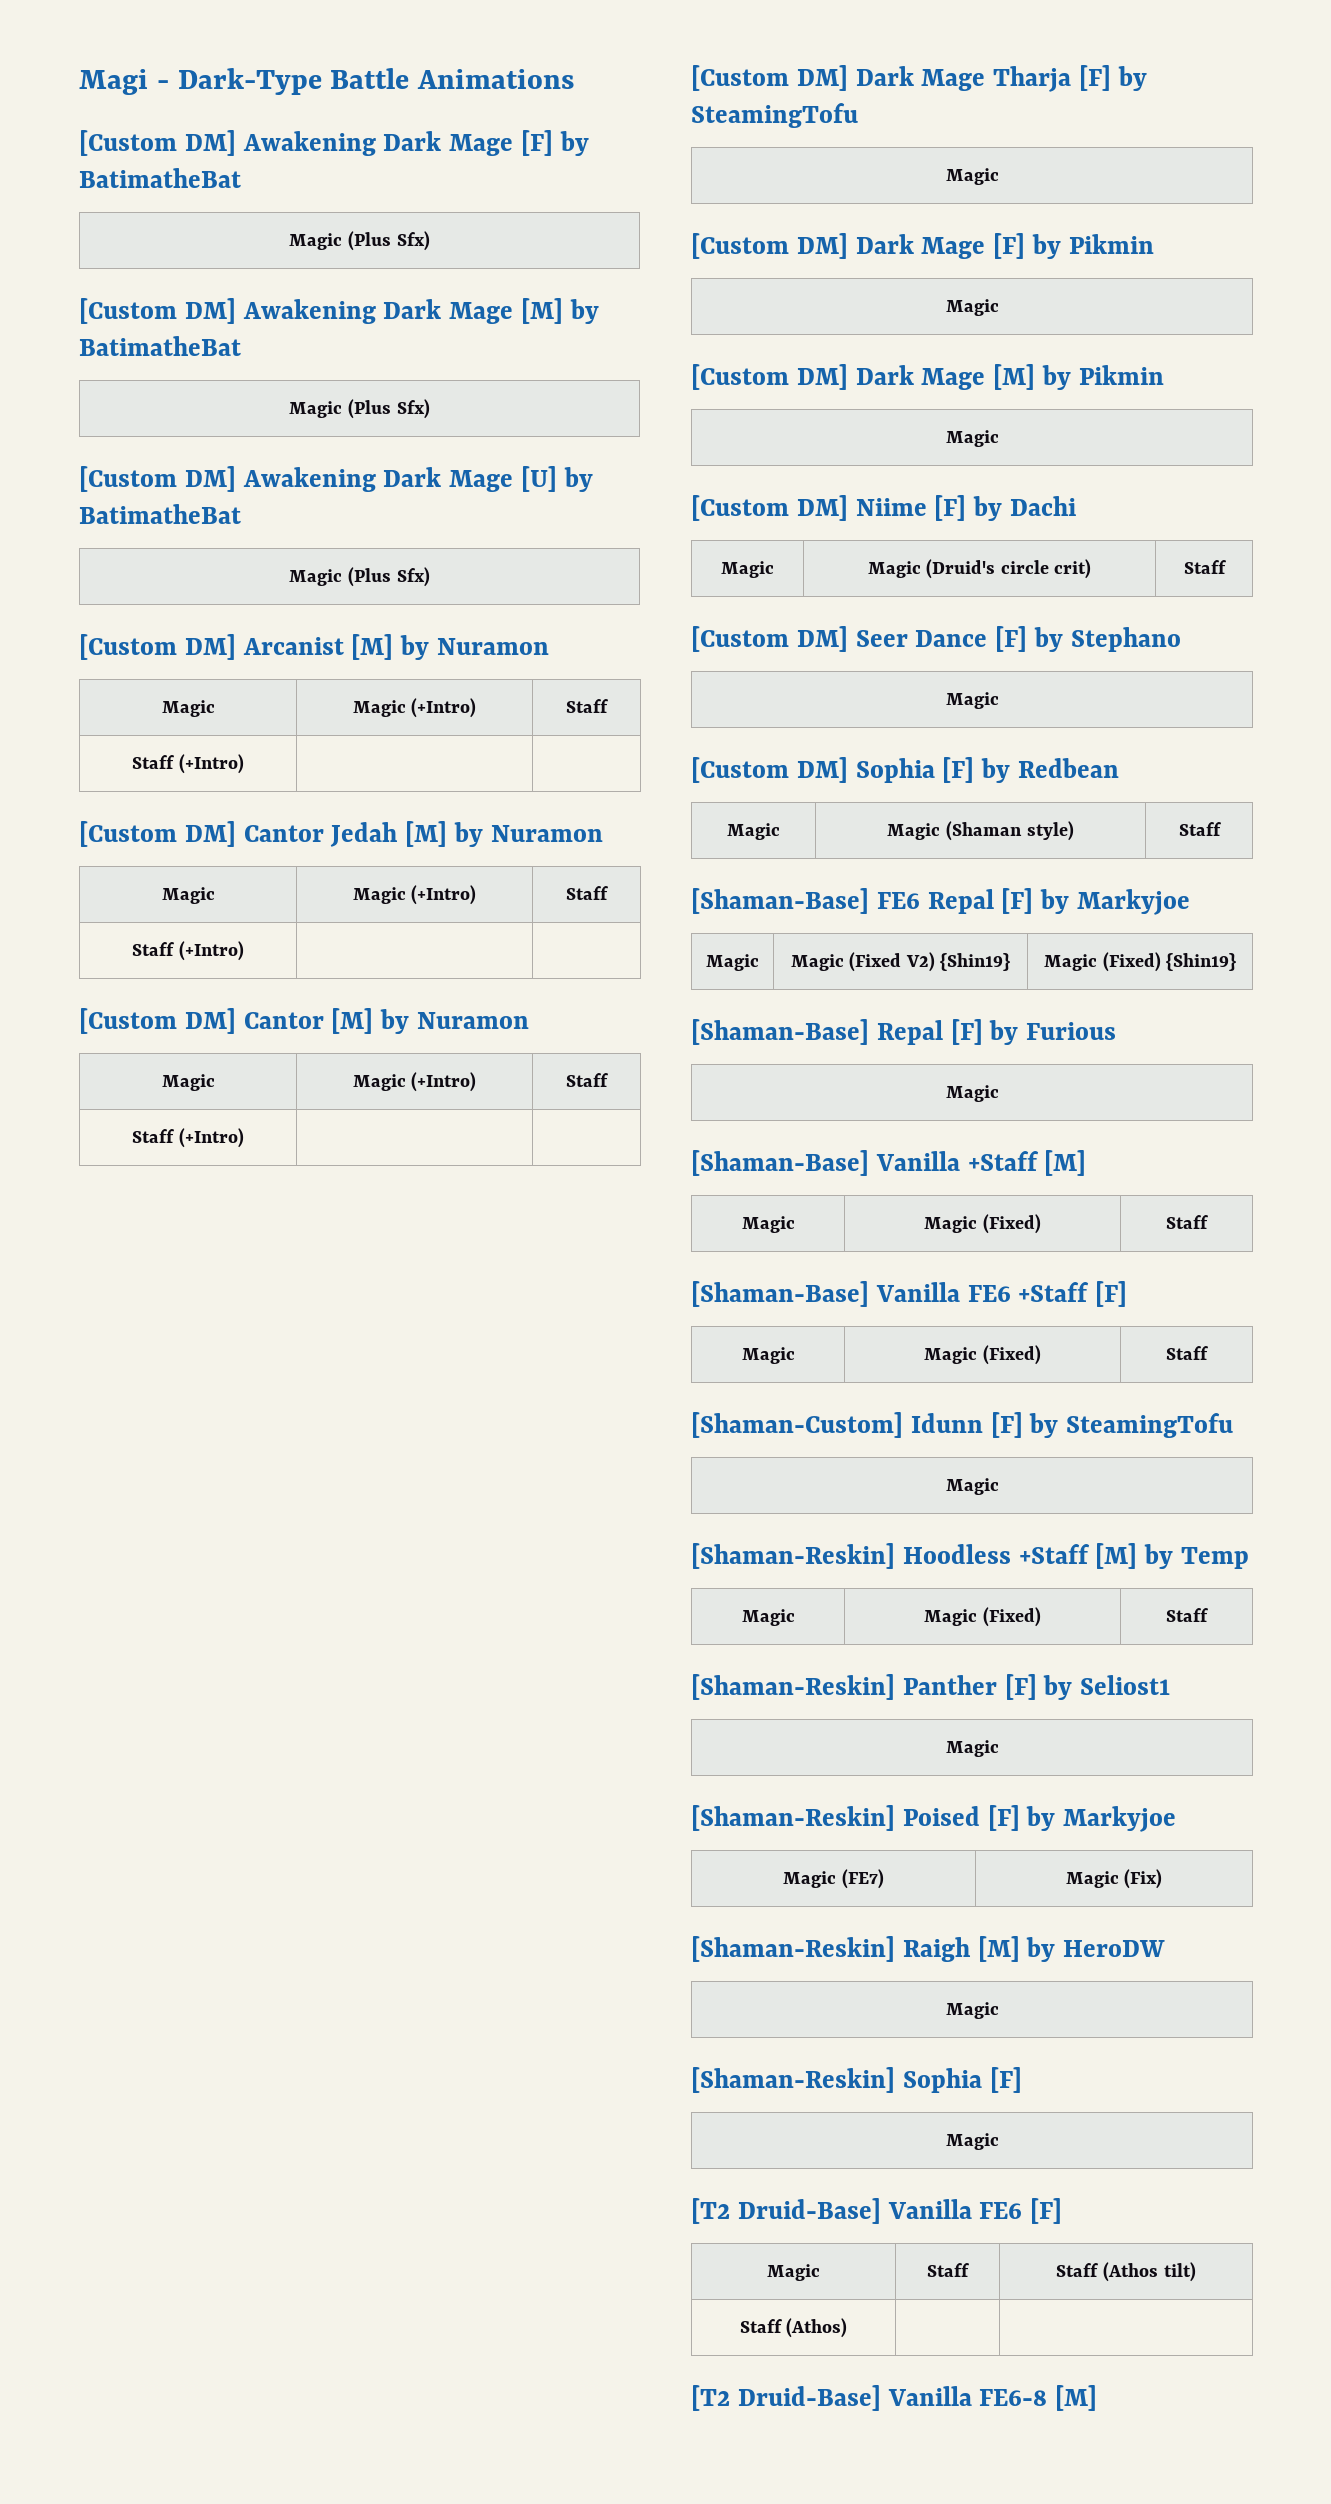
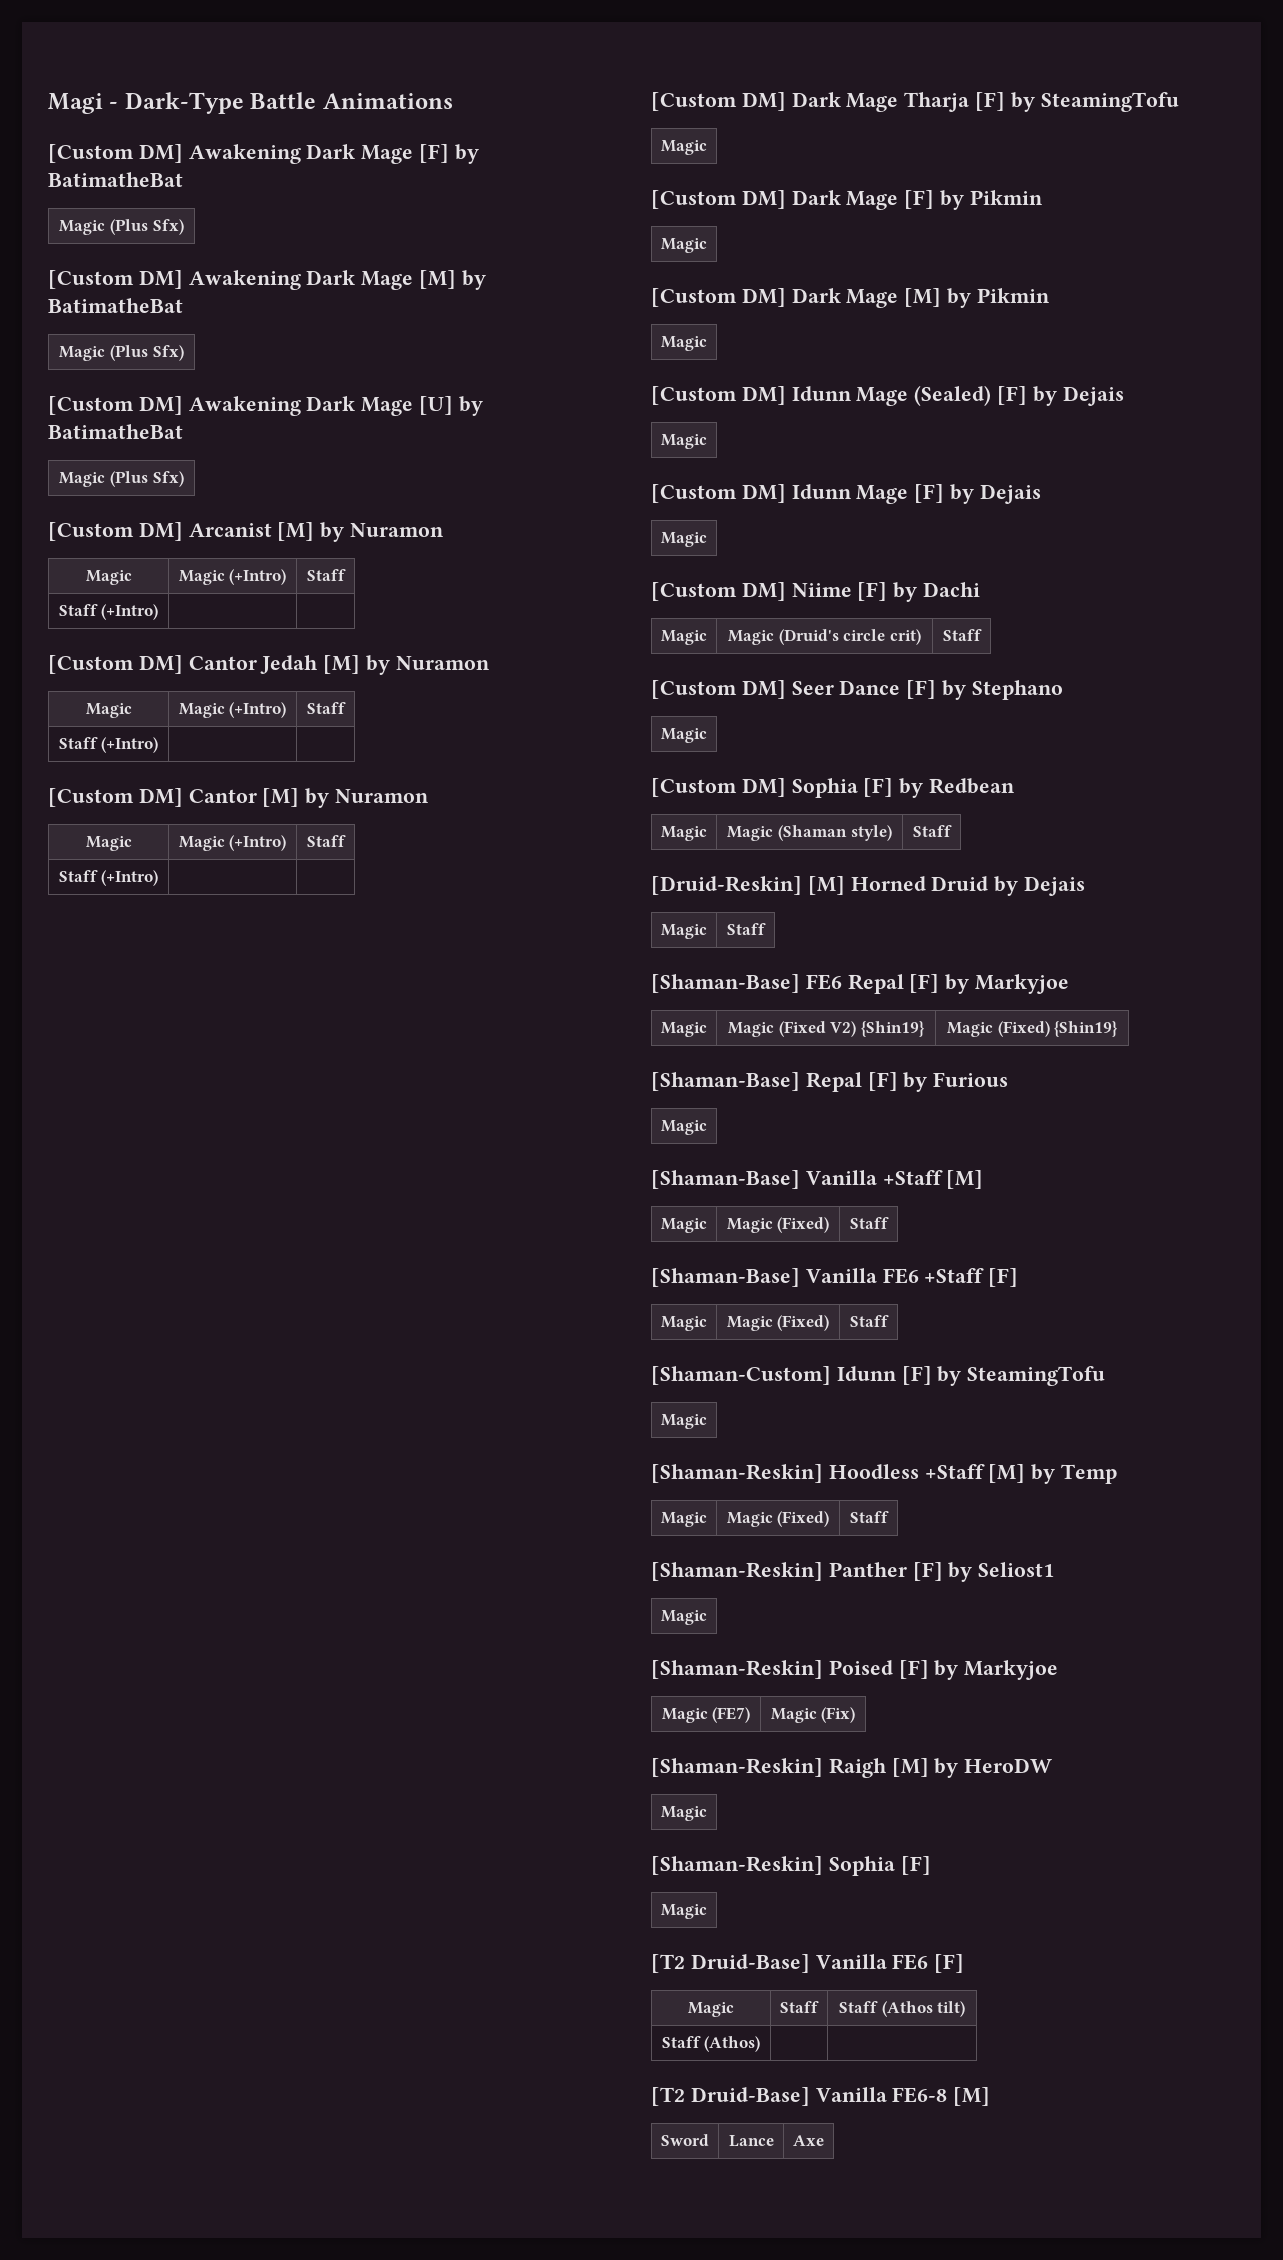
(999, 438) none -> [651,385,1124,406] [661,434,707,449] [651,484,1041,504] [661,532,707,547] // [Custom DM] Idunn Mage (Sealed) [F] by Dejais // Magic // [Custom DM] Idunn Mage [F] by Dejais // Magic
(1222, 829) none -> [651,876,1086,896] [661,924,707,939] [726,923,766,935] // [Druid-Reskin] [M] Horned Druid by Dejais // Magic | Staff
(1098, 2398) none -> [661,2134,709,2146] [728,2135,774,2147] [793,2135,824,2146] // Sword | Lance | Axe

